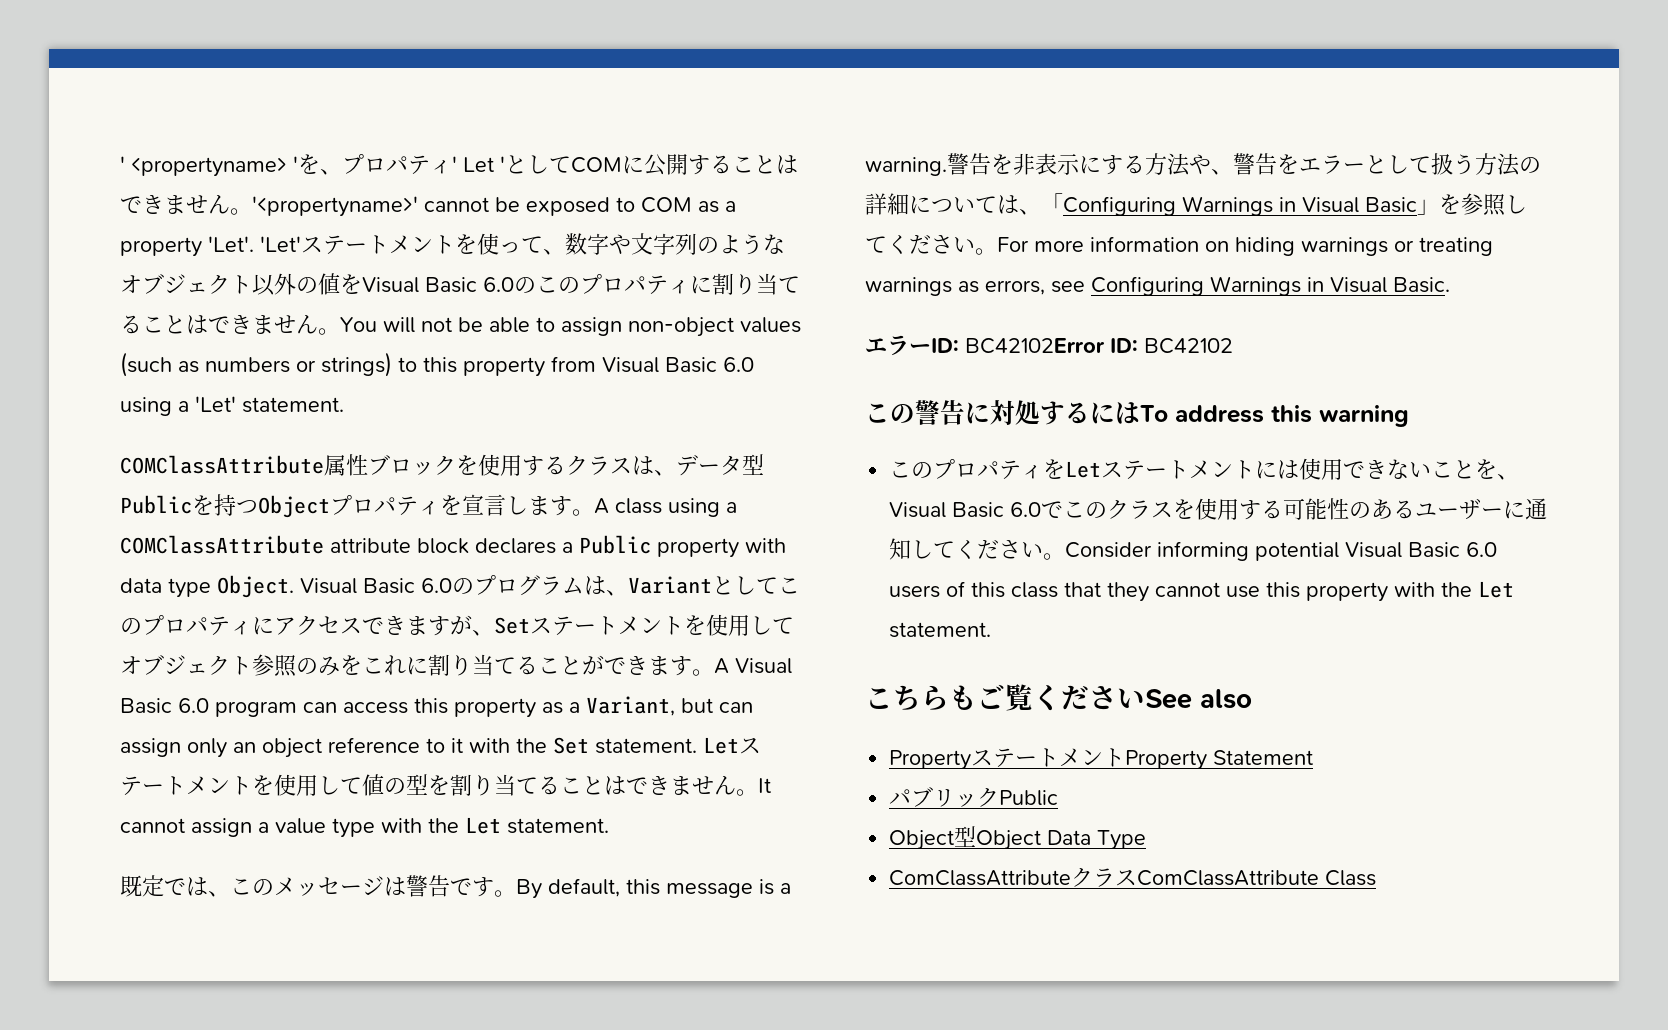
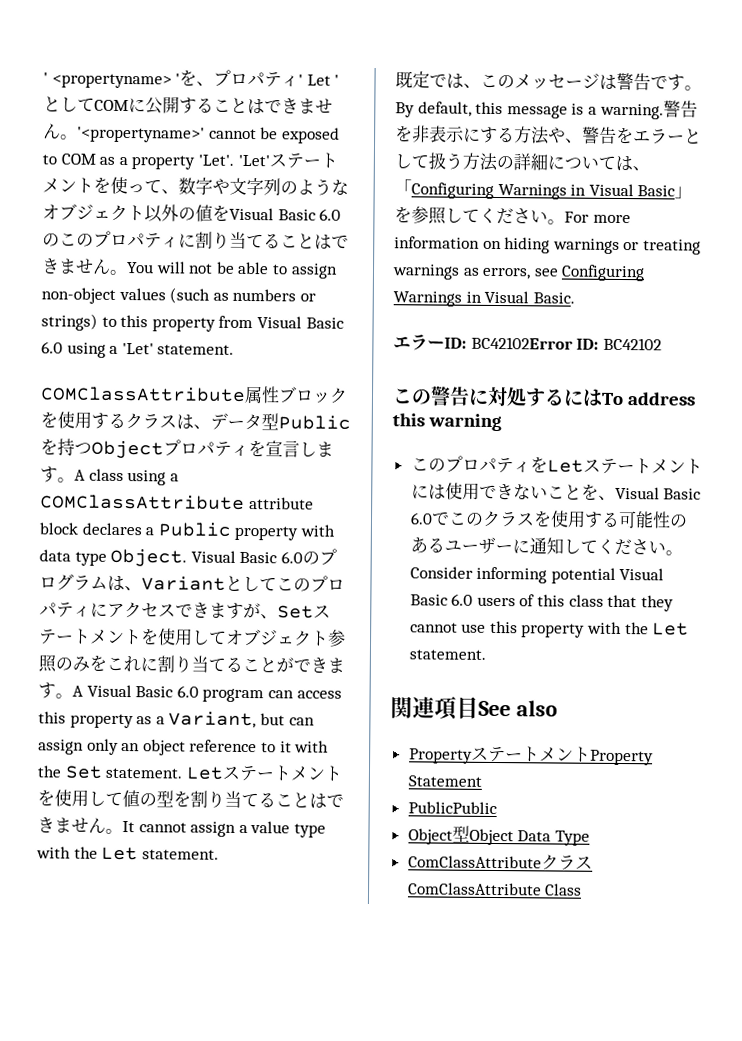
[865,684,1145,711] こちらもご覧ください -> [390,696,479,720] 関連項目
[889,787,1059,807] パブリックPublic -> [407,801,497,815] PublicPublic

